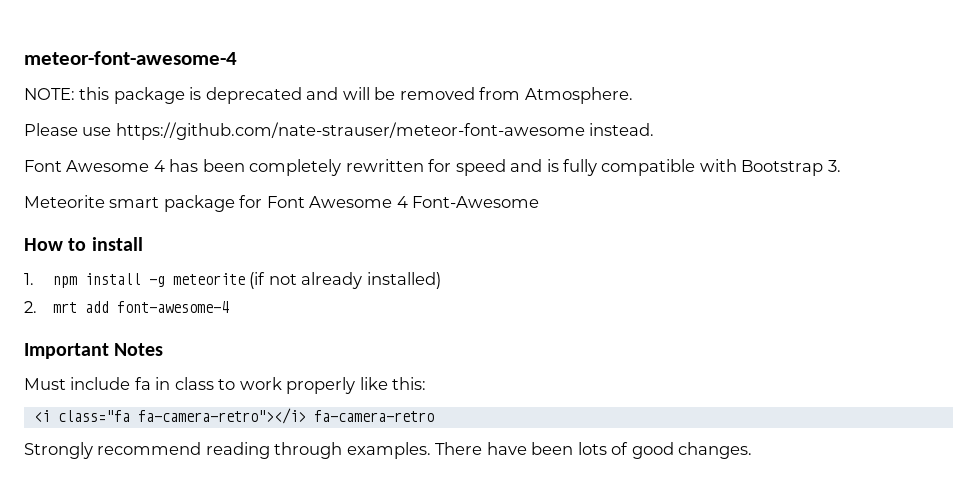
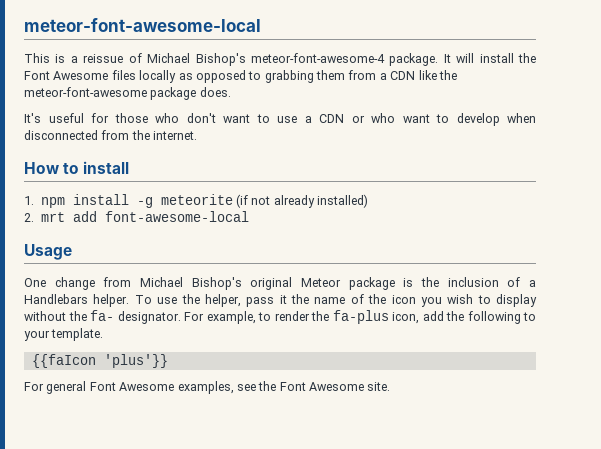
[24,51,237,65] [24,87,633,104] [24,122,655,140] [24,159,841,176] [24,195,540,212] meteor-font-awesome-4 // NOTE: this package is deprecated and will be removed from Atmosphere. // Please use https://github.com/nate-strauser/meteor-font-awesome instead. // Font Awesome 4 has been completely rewritten for speed and is fully compatible with Bootstrap 3. // Meteorite smart package for Font Awesome 4 Font-Awesome -> [24,18,261,32] [24,53,536,66] [24,70,457,83] [24,87,231,100] [24,113,536,126] [24,130,198,140] meteor-font-awesome-local // This is a reissue of Michael Bishop's meteor-font-awesome-4 package. It will install the Font Awesome files locally as opposed to grabbing them from a CDN like the meteor-font-awesome package does. // It's useful for those who don't want to use a CDN or who want to develop when disconnected from the internet.
[117,301,230,313] [24,343,164,359] [24,377,427,394] [33,408,434,424] [24,442,753,459] font-awesome-4 // Important Notes // Must include fa in class to work properly like this: // <i class="fa fa-camera-retro"></i> fa-camera-retro // Strongly recommend reading through examples. There have been lots of good changes. -> [104,211,249,222] [24,244,72,260] [24,277,537,290] [24,294,537,307] [24,310,536,324] [24,328,104,341] [31,354,168,368] [24,381,391,394] font-awesome-local // Usage // One change from Michael Bishop's original Meteor package is the inclusion of a Handlebars helper. To use the helper, pass it the name of the icon you wish to display without the fa- designator. For example, to render the fa-plus icon, add the following to your template. // {{faIcon 'plus'}} // For general Font Awesome examples, see the Font Awesome site.

